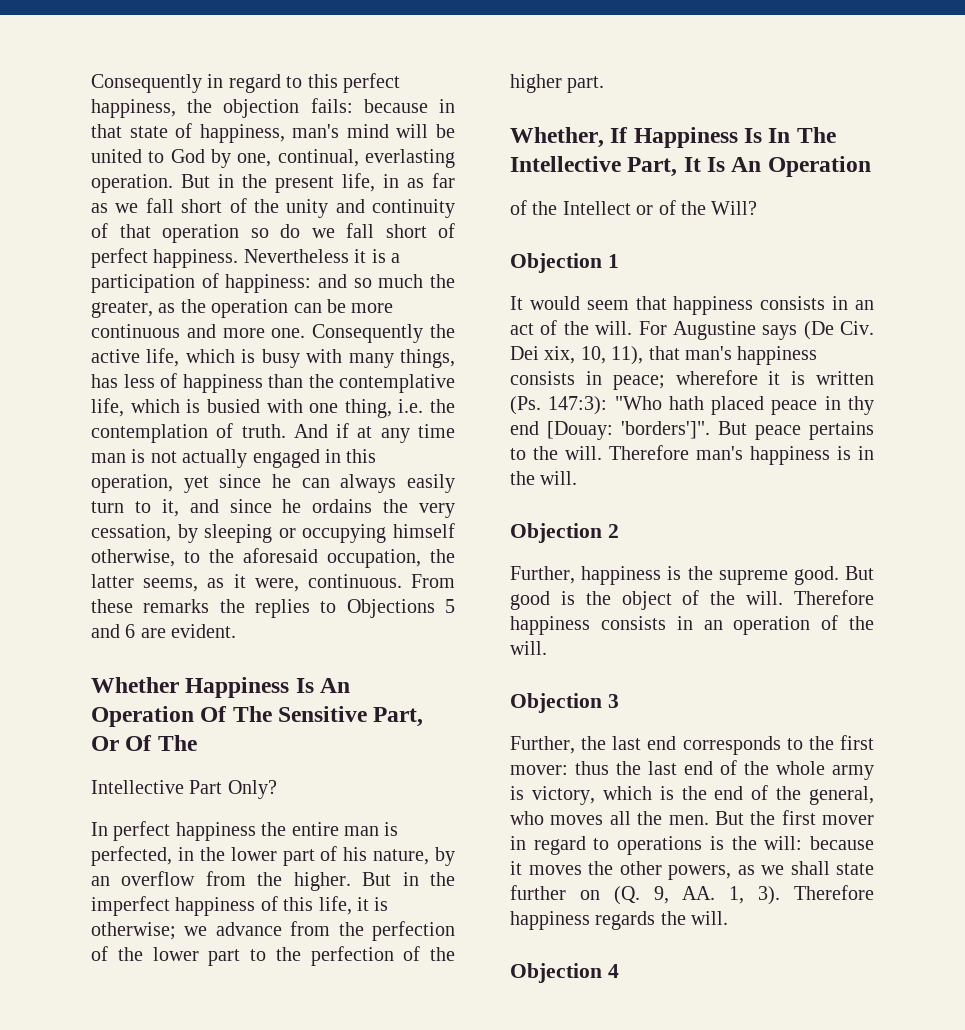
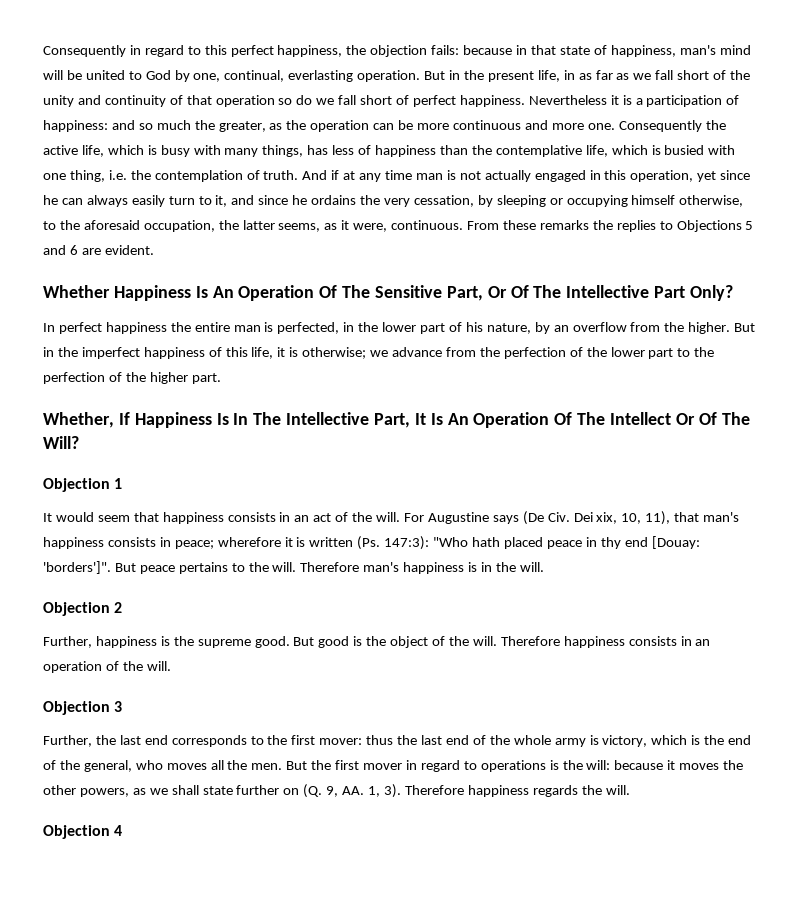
(197, 743) // -> (562, 291) none
[510,200,706,215] // of the Intellect or of the -> [554,412,750,425] Of The Intellect Or Of The

